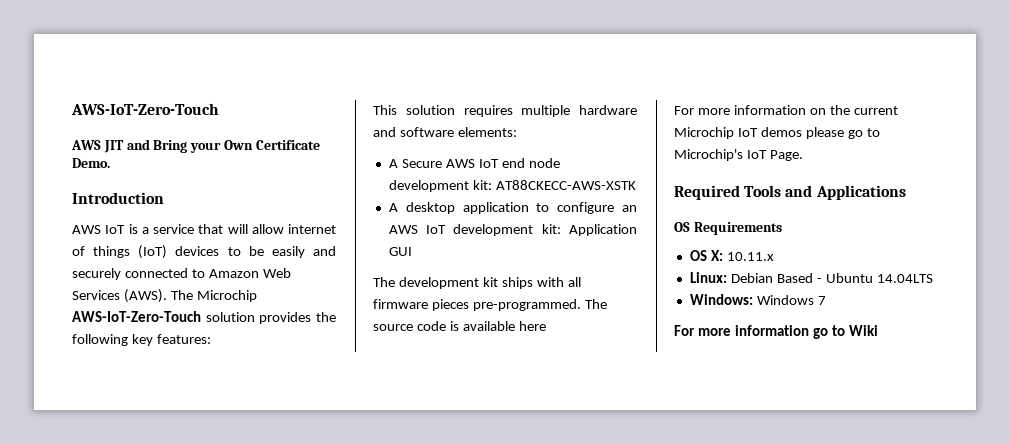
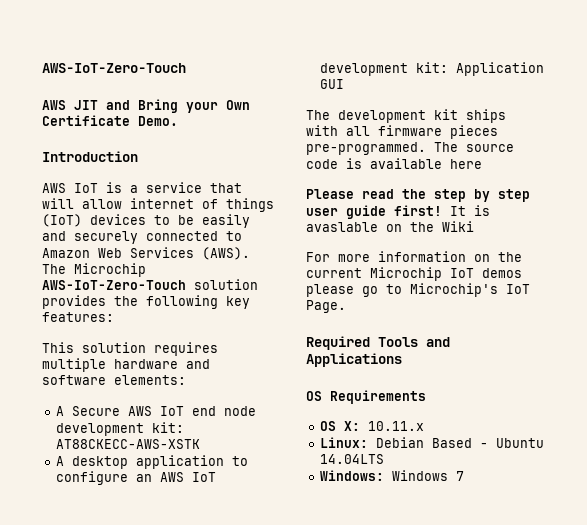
(546, 326) none -> [306,189,530,202] [306,205,490,219] [306,221,474,232] // Please read the step by step user guide first! It is avaslable on the Wiki
[674,325,878,339] // For more information go to Wiki -> (465, 476) none

